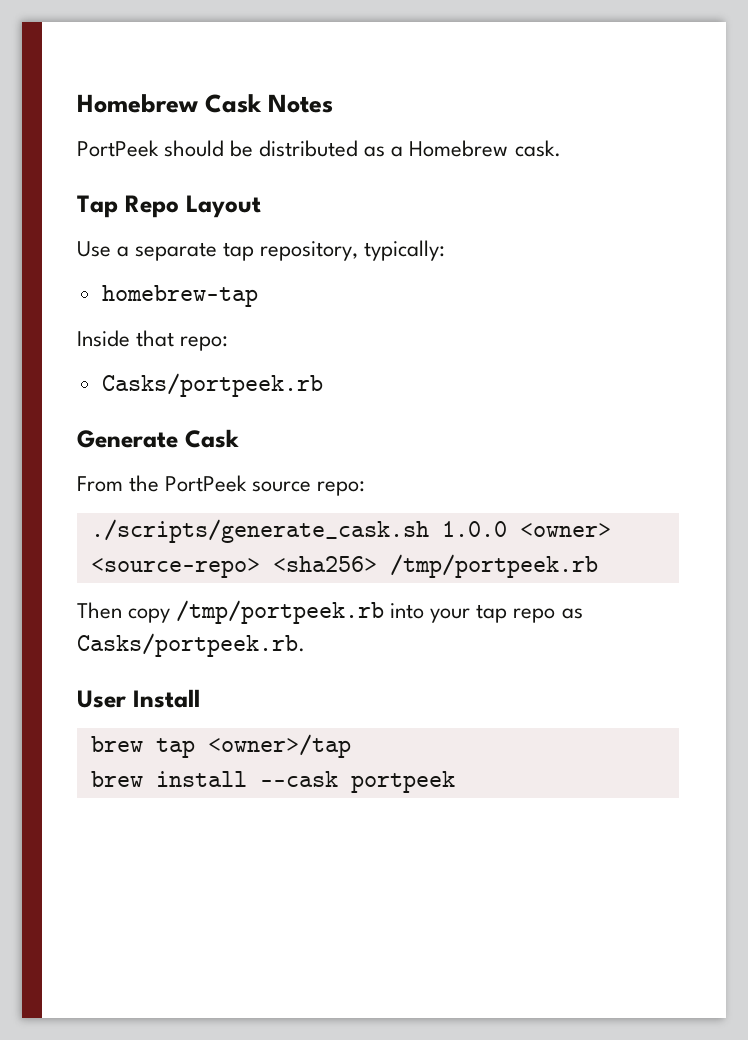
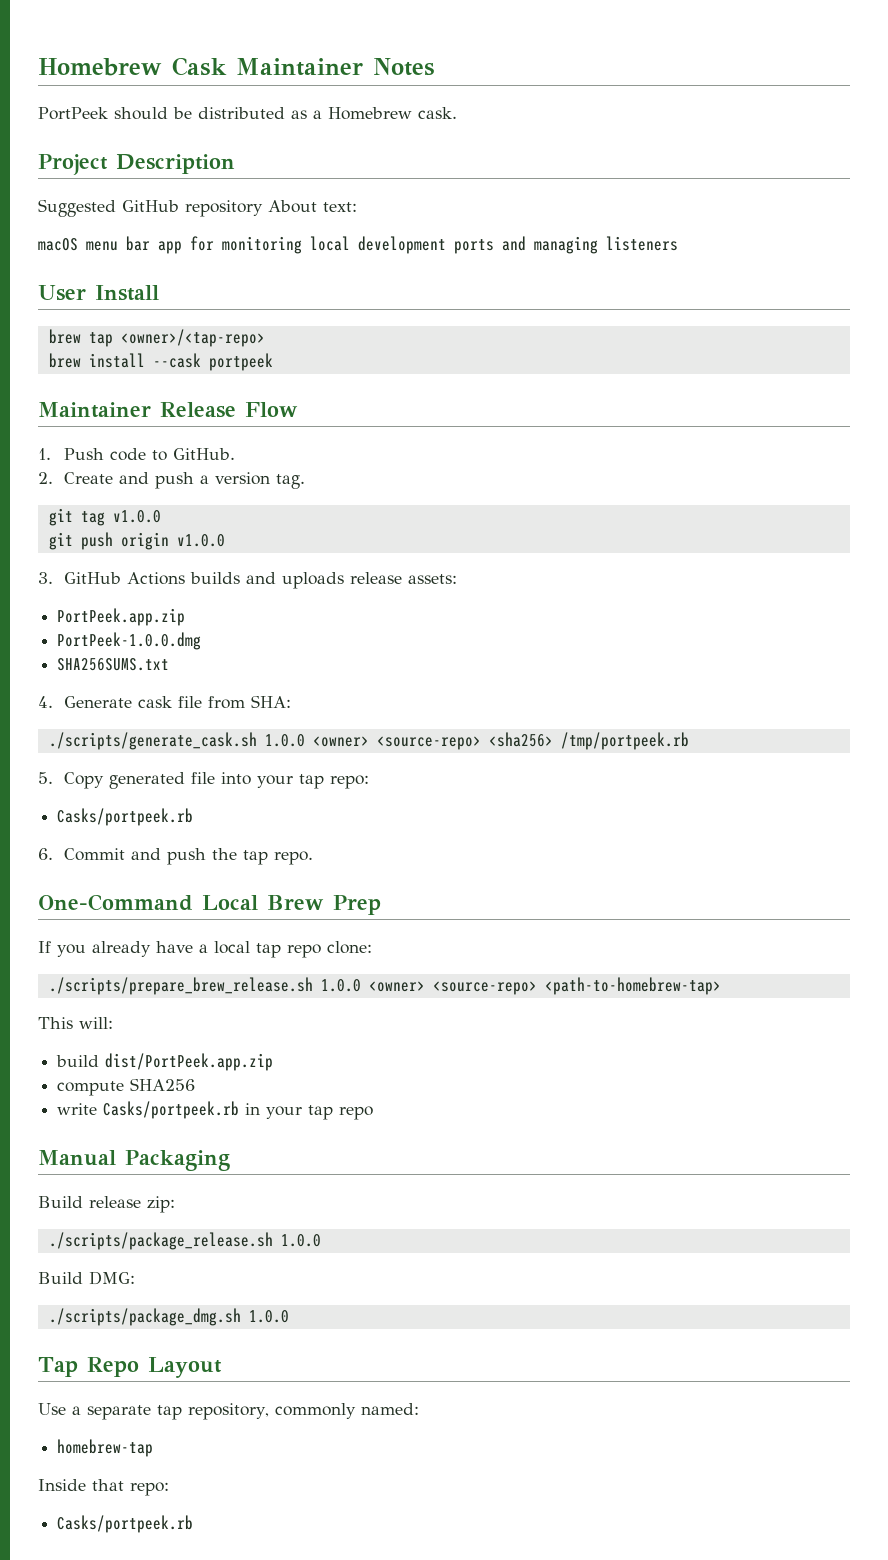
(263, 103) none -> [236,58,363,76] Maintainer
(561, 148) none -> [38,154,235,175] [38,199,357,217] [38,236,678,254] [38,285,159,301] [48,329,265,347] [48,353,273,371] [38,402,298,418] [38,448,235,461] [38,472,305,489] [48,508,161,526] [48,532,225,550] [38,572,457,589] [57,608,186,626] [57,632,202,650] [57,658,170,671] [38,695,291,709] [48,732,689,750] [38,772,369,789] [57,808,194,826] [38,848,313,865] [38,894,381,915] [38,941,372,958] [48,977,721,995] [38,1017,113,1029] [56,1053,274,1071] [57,1078,196,1096] [57,1101,374,1120] [38,1150,230,1171] [38,1196,175,1213] [48,1232,321,1250] [38,1271,135,1285] [48,1308,289,1326] // Project Description // Suggested GitHub repository About text: // macOS menu bar app for monitoring local development ports and managing listeners // User Install // brew tap <owner>/<tap-repo> // brew install --cask portpeek // Maintainer Release Flow // 1. Push code to GitHub. // 2. Create and push a version tag. // git tag v1.0.0 // git push origin v1.0.0 // 3. GitHub Actions builds and uploads release assets: // PortPeek.app.zip // PortPeek-1.0.0.dmg // SHA256SUMS.txt // 4. Generate cask file from SHA: // ./scripts/generate_cask.sh 1.0.0 <owner> <source-repo> <sha256> /tmp/portpeek.rb // 5. Copy generated file into your tap repo: // Casks/portpeek.rb // 6. Commit and push the tap repo. // One-Command Local Brew Prep // If you already have a local tap repo clone: // ./scripts/prepare_brew_release.sh 1.0.0 <owner> <source-repo> <path-to-homebrew-tap> // This will: // build dist/PortPeek.app.zip // compute SHA256 // write Casks/portpeek.rb in your tap repo // Manual Packaging // Build release zip: // ./scripts/package_release.sh 1.0.0 // Build DMG: // ./scripts/package_dmg.sh 1.0.0
[364,240,446,261] typically: -> [274,1403,419,1419] commonly named:
[77,429,239,448] [77,475,366,496] [90,519,611,543] [90,554,598,578] [77,600,583,624] [77,633,305,657] [77,689,200,708] [90,734,351,758] [90,771,455,793] // Generate Cask // From the PortPeek source repo: // ./scripts/generate_cask.sh 1.0.0 <owner> <source-repo> <sha256> /tmp/portpeek.rb // Then copy /tmp/portpeek.rb into your tap repo as Casks/portpeek.rb. // User Install // brew tap <owner>/tap // brew install --cask portpeek -> (194, 1524) none

